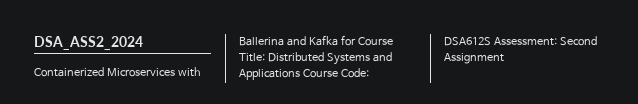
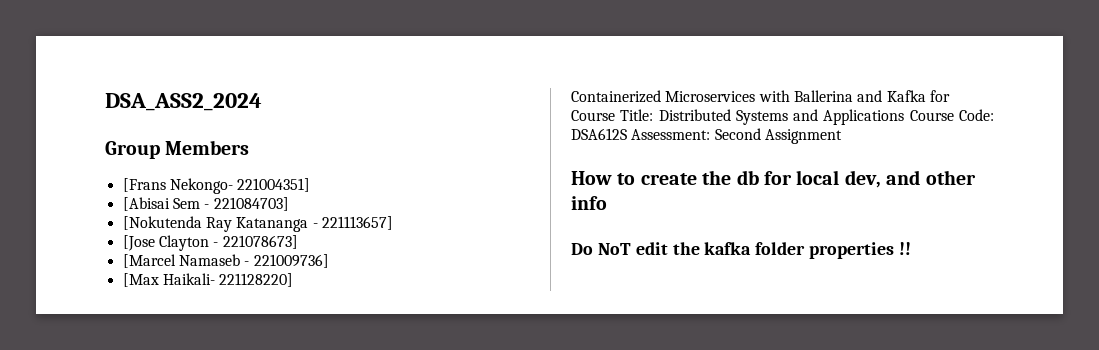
(143, 43) none -> [105,140,250,159] [122,178,311,194] [122,197,289,211] [122,216,393,232] [122,235,298,251] [122,254,329,268] [122,273,294,287] // Group Members // [Frans Nekongo- 221004351] // [Abisai Sem - 221084703] // [Nokutenda Ray Katananga - 221113657] // [Jose Clayton - 221078673] // [Marcel Namaseb - 221009736] // [Max Haikali- 221128220]
(504, 58) none -> [571,170,976,188] [571,196,607,210] [571,242,912,259] // How to create the db for local dev, and other info // Do NoT edit the kafka folder properties !!

